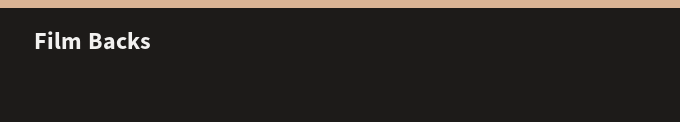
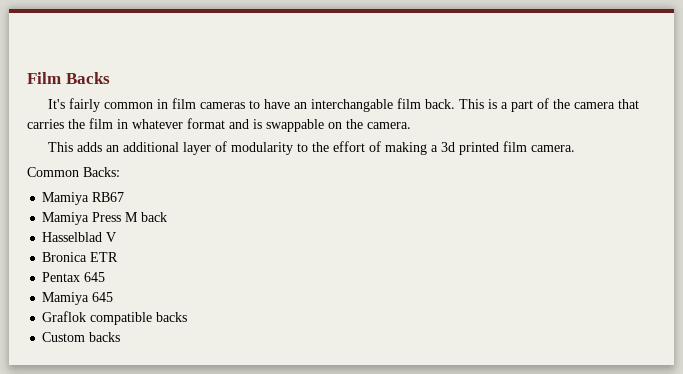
(152, 41) none -> [48,98,640,112] [27,118,411,132] [48,141,576,155] [27,167,120,177] [42,192,125,205] [42,212,168,225] [42,232,117,242] [42,252,119,262] [42,272,106,282] [42,292,114,305] [42,311,188,325] [42,332,121,342] // It's fairly common in film cameras to have an interchangable film back. This is a part of the camera that carries the film in whatever format and is swappable on the camera. // This adds an additional layer of modularity to the effort of making a 3d printed film camera. // Common Backs: // Mamiya RB67 // Mamiya Press M back // Hasselblad V // Bronica ETR // Pentax 645 // Mamiya 645 // Graflok compatible backs // Custom backs

